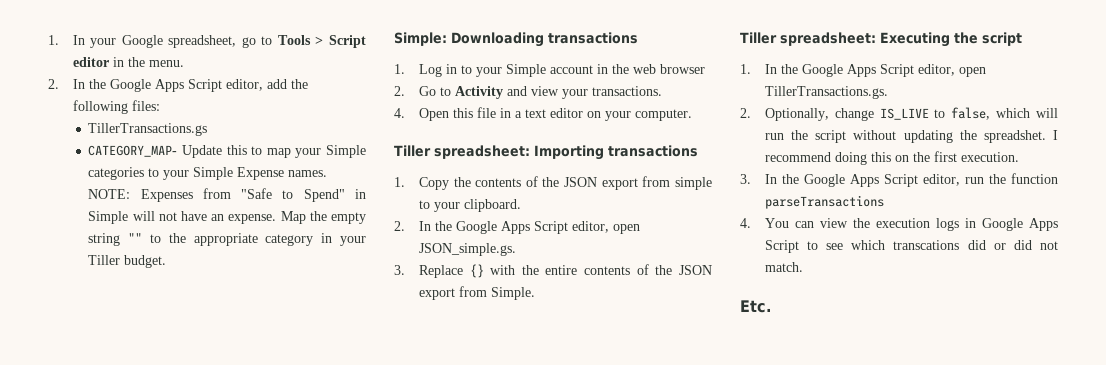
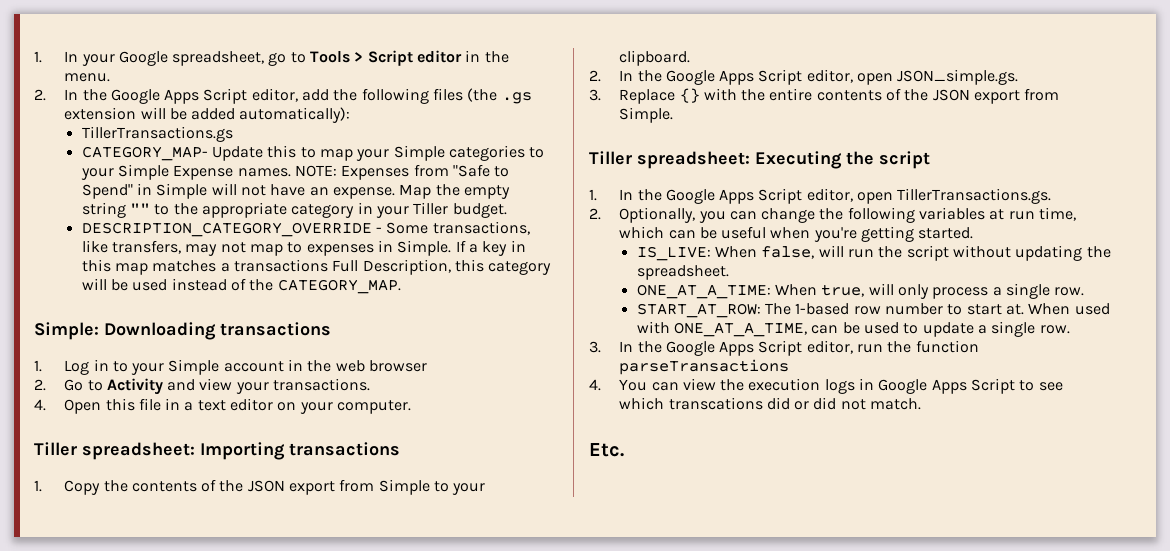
[131,100,160,111] files: -> [433,88,532,104] [64,107,351,123] files (the .gs extension will be added automatically):
(167, 261) none -> [81,221,530,237] [81,240,526,256] [81,259,552,275] [81,278,401,294] // DESCRIPTION_CATEGORY_OVERRIDE - Some transactions, like transfers, may not map to expenses in Simple. If a key in this map matches a transactions Full Description, this category will be used instead of the CATEGORY_MAP.
[675,177,712,190] simple -> [378,479,430,495] Simple
[834,107,1031,121] change IS_LIVE to false, which -> [698,207,1077,223] [619,226,974,242] [636,246,815,261] you can change the following variables at run time, which can be useful when you're getting started. // IS_LIVE: When false,
[983,130,1058,143] [764,151,1019,165] spreadshet. I recommend doing this on the first execution. -> [636,265,729,280] [636,283,1085,299] [636,303,1110,318] [636,321,1070,337] spreadsheet. // ONE_AT_A_TIME: When true, will only process a single row. // START_AT_ROW: The 1-based row number to start at. When used with ONE_AT_A_TIME, can be used to update a single row.

